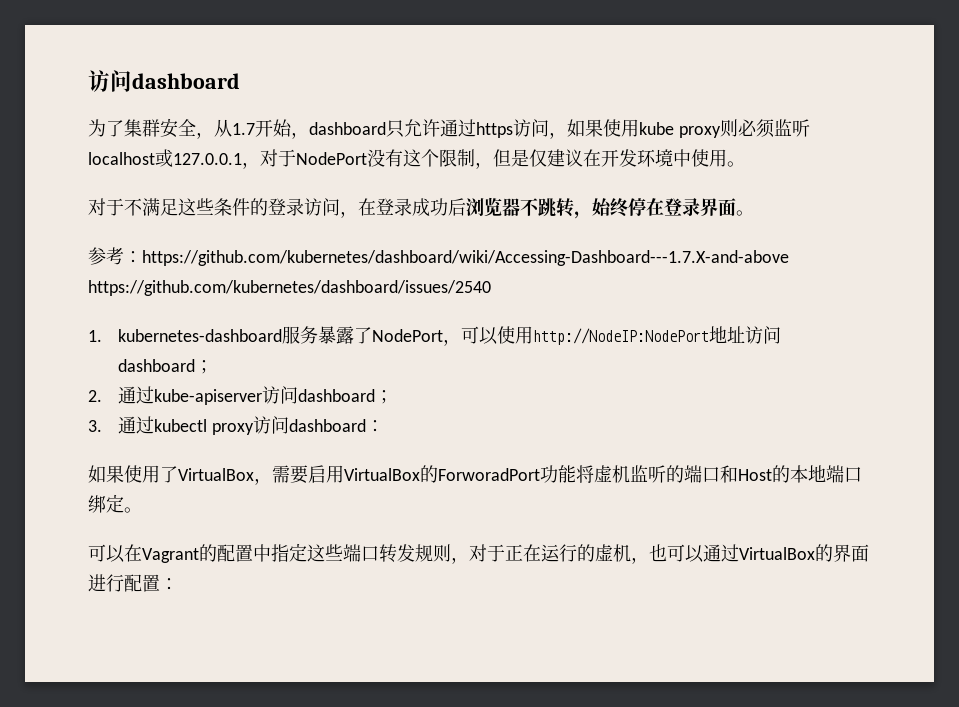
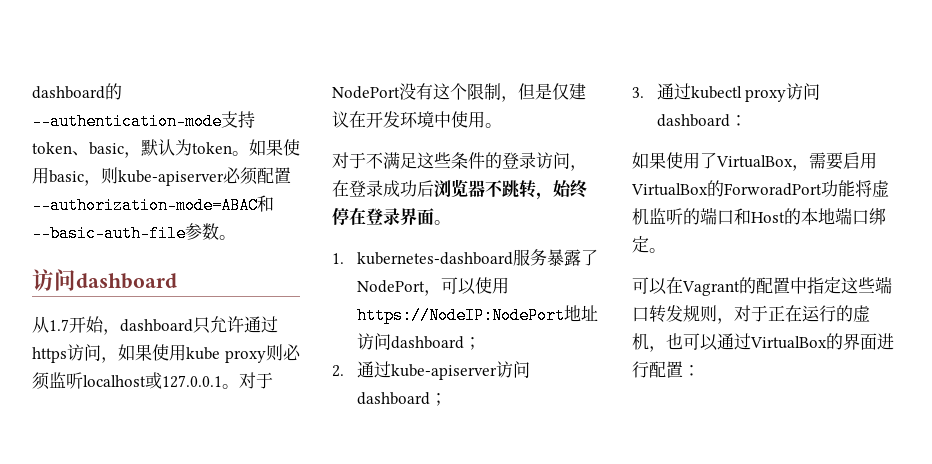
(88, 81) none -> [32,83,122,100] [32,111,255,130] [32,139,300,158] [32,167,291,186] [32,195,274,214] [32,223,236,242] dashboard的--authentication-mode支持token、basic，默认为token。如果使用basic，则kube-apiserver必须配置--authorization-mode=ABAC和--basic-auth-file参数。 //
[88,118,214,139] 为了集群安全， -> (177, 281) none
[242,162,260,169] ， -> [222,384,239,389] 。
[88,247,789,266] [88,280,491,296] // 参考：https://github.com/kubernetes/dashboard/wiki/Accessing-Dashboard---1.7.X-and-above https://github.com/kubernetes/dashboard/issues/2540 -> (451, 222) none
[532,328,709,345] http://NodeIP:NodePort -> [356,307,565,324] https://NodeIP:NodePort

